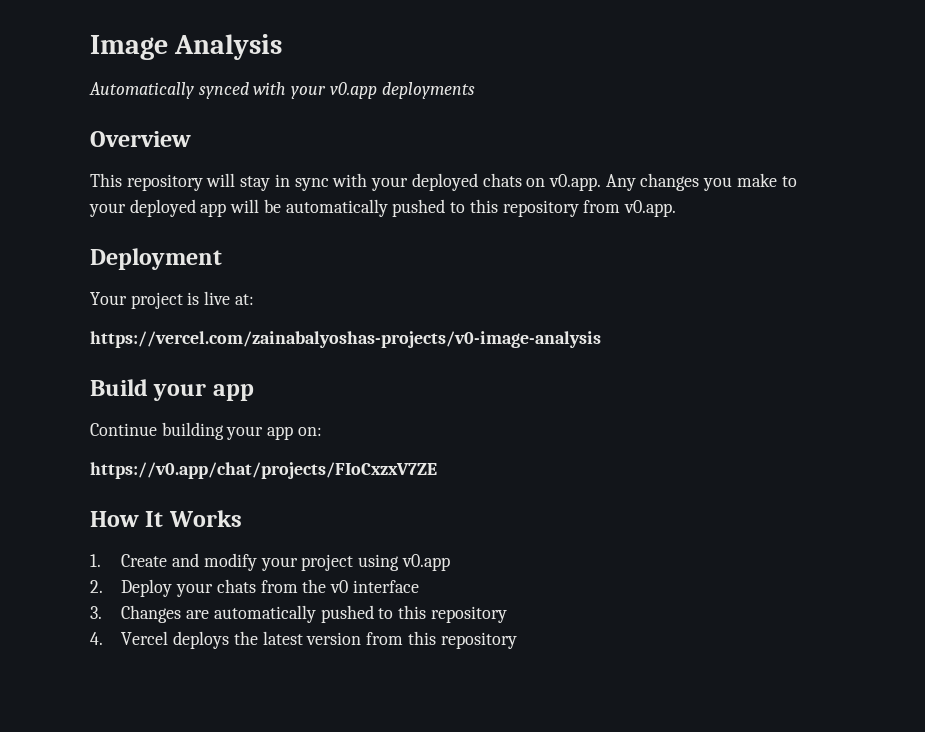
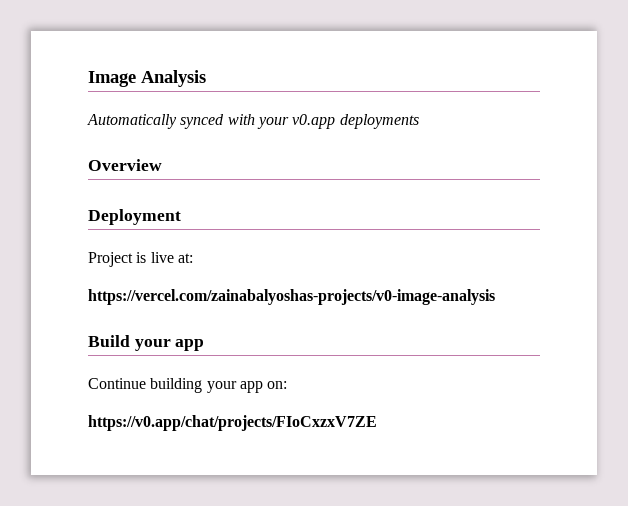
[90,173,797,191] [89,199,676,217] // This repository will stay in sync with your deployed chats on v0.app. Any changes you make to your deployed app will be automatically pushed to this repository from v0.app. -> (162, 165) none
[90,292,183,309] Your project -> [88,252,133,267] Project
[90,510,242,527] [90,553,450,571] [90,579,419,597] [90,605,507,623] [90,631,517,649] // How It Works // 1. Create and modify your project using v0.app // 2. Deploy your chats from the v0 interface // 3. Changes are automatically pushed to this repository // 4. Vercel deploys the latest version from this repository -> (377, 423) none

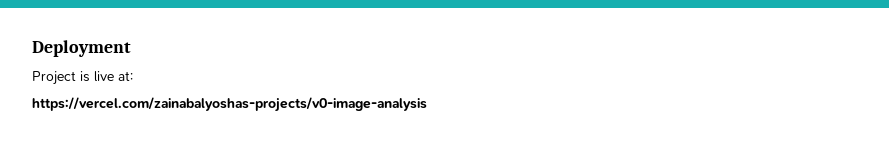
[88,70,206,87] [87,114,419,129] [88,159,162,171] Image Analysis // Automatically synced with your v0.app deployments // Overview // -> (32, 48) none
[88,335,205,351] [88,378,288,393] [88,415,377,431] // Build your app // Continue building your app on: // https://v0.app/chat/projects/FIoCxzxV7ZE -> (427, 104) none

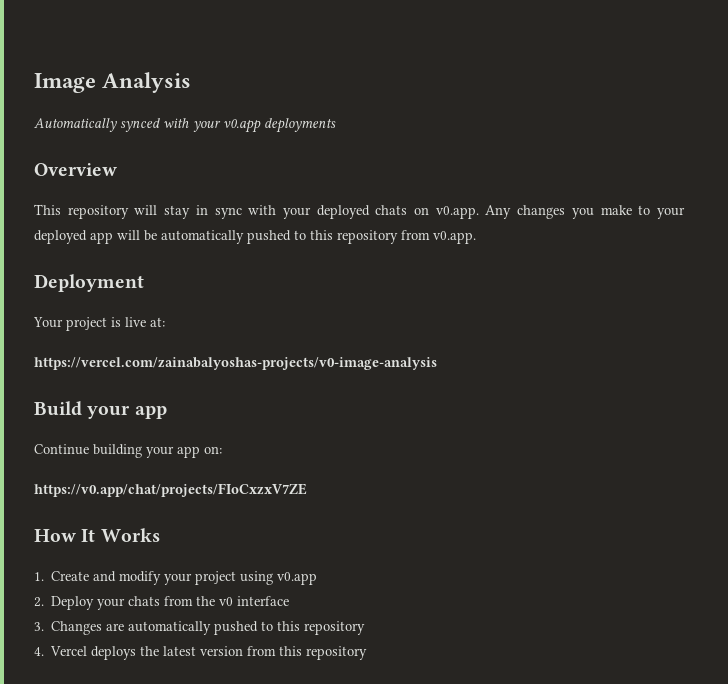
(32, 48) none -> [34,72,192,93] [34,118,336,133] [34,163,117,176] [34,204,686,219] [34,230,476,244] Image Analysis // Automatically synced with your v0.app deployments // Overview // This repository will stay in sync with your deployed chats on v0.app. Any changes you make to your deployed app will be automatically pushed to this repository from v0.app. //
[32,71,76,85] Project -> [33,317,107,331] Your project
(427, 104) none -> [34,401,167,419] [34,444,222,458] [34,483,307,497] [34,528,160,542] [34,571,318,585] [34,596,290,610] [34,621,366,635] [34,646,368,660] // Build your app // Continue building your app on: // https://v0.app/chat/projects/FIoCxzxV7ZE // How It Works // 1. Create and modify your project using v0.app // 2. Deploy your chats from the v0 interface // 3. Changes are automatically pushed to this repository // 4. Vercel deploys the latest version from this repository

